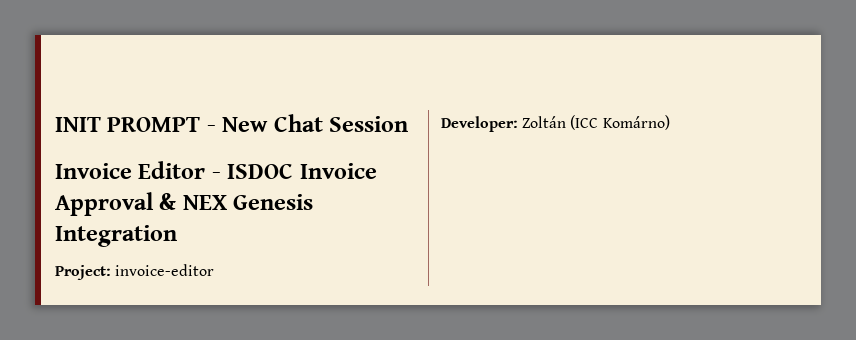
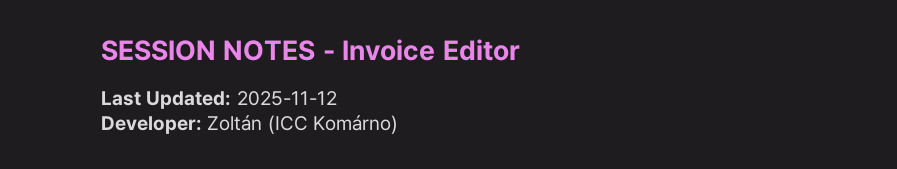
[55,114,409,132] [55,161,377,179] [55,192,314,216] [55,225,177,247] [55,264,215,280] INIT PROMPT - New Chat Session // Invoice Editor - ISDOC Invoice Approval & NEX Genesis Integration // Project: invoice-editor -> [101,39,520,61] [101,91,337,109] SESSION NOTES - Invoice Editor // Last Updated: 2025-11-12

